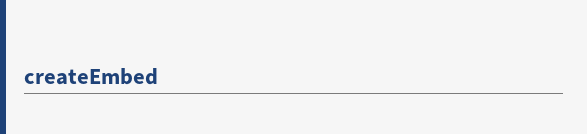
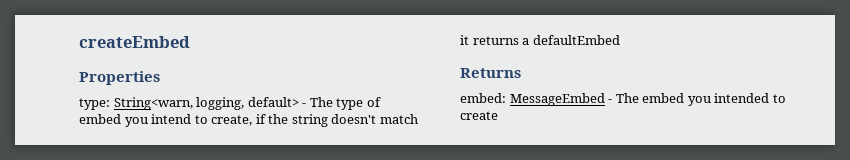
(158, 76) none -> [79,71,160,85] [79,97,381,110] [79,114,418,127] [460,35,620,45] [460,68,521,78] [460,93,786,106] [460,111,498,120] // Properties // type: String<warn, logging, default> - The type of embed you intend to create, if the string doesn't match it returns a defaultEmbed // Returns // embed: MessageEmbed - The embed you intended to create

